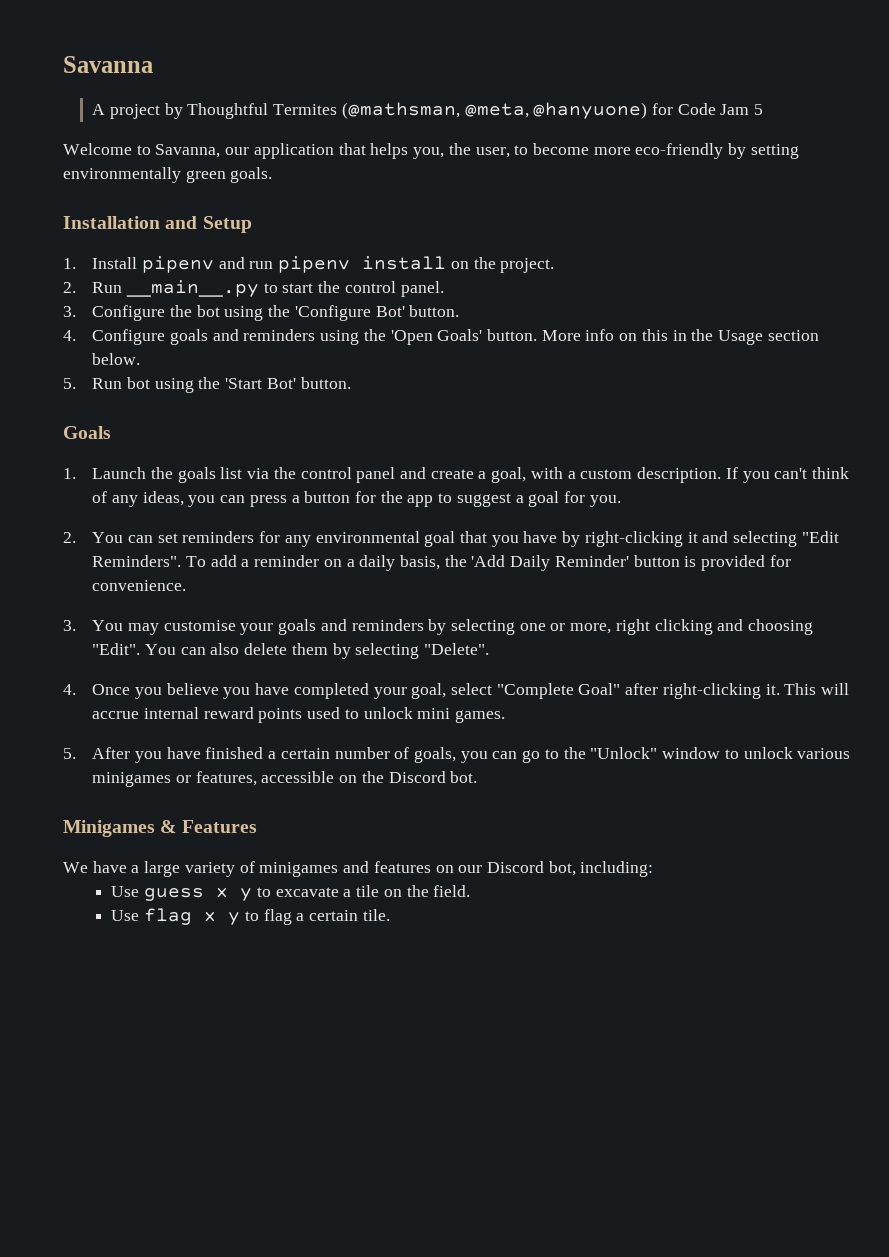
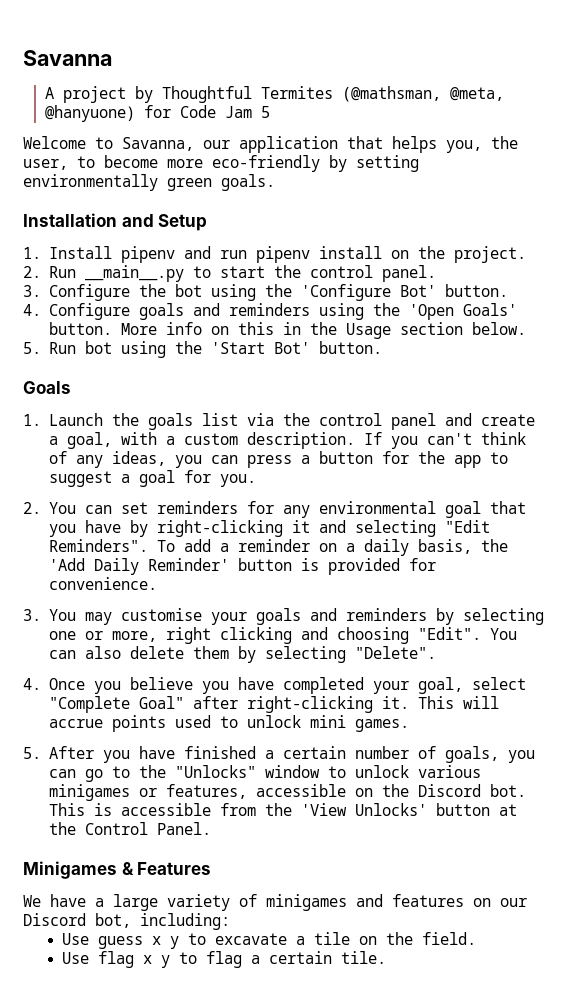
[143,707,254,719] internal reward -> (103, 723) none
[590,747,658,759] "Unlock" -> [174,765,256,778] "Unlocks"
(478, 777) none -> [48,803,517,816] [48,822,211,835] This is accessible from the 'View Unlocks' button at the Control Panel.

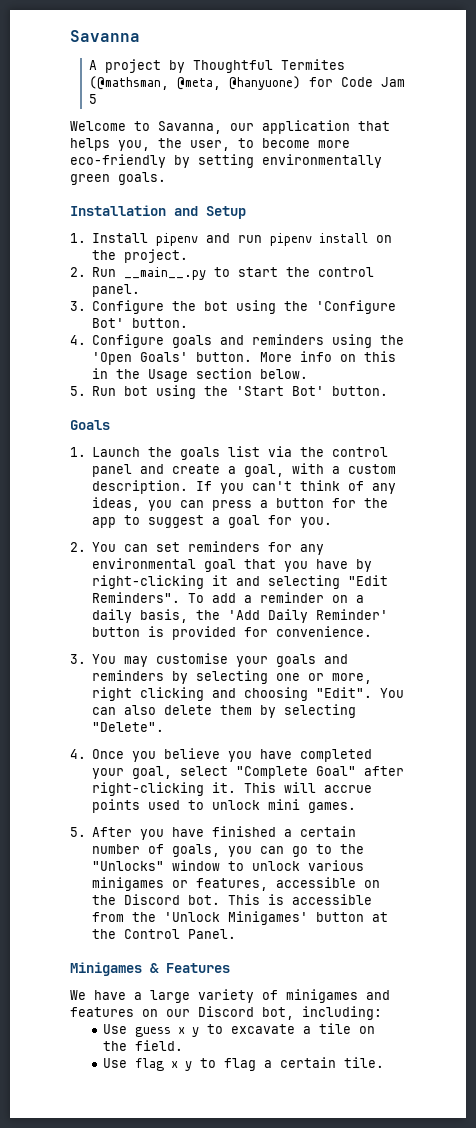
[300,803,427,816] 'View Unlocks' -> [164,911,309,925] 'Unlock Minigames'

